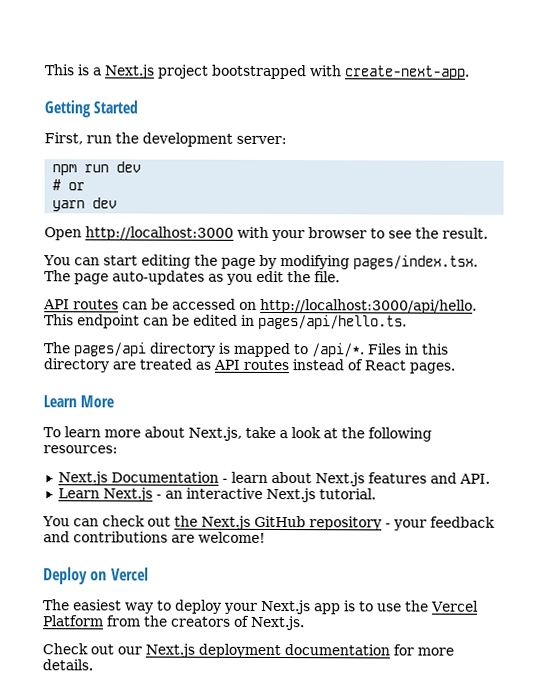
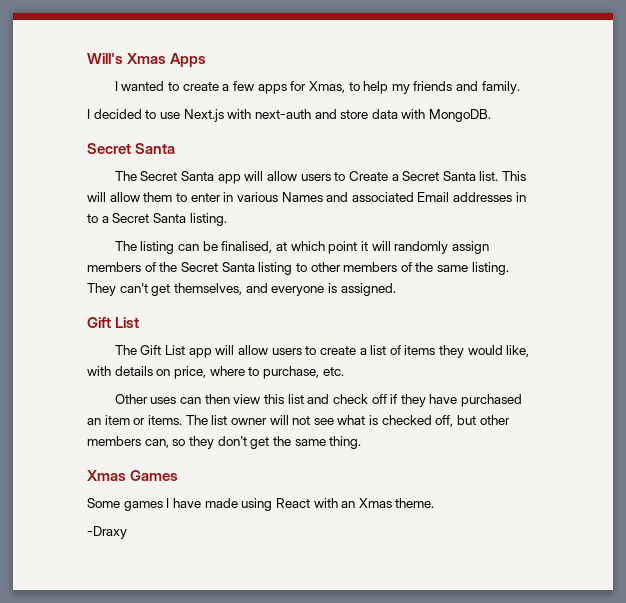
[45,64,470,80] [44,100,139,118] [44,132,287,147] [52,161,142,176] [52,179,86,191] [52,197,118,212] [44,226,488,242] [43,254,478,270] [44,270,340,285] [43,298,477,314] [44,314,407,330] [43,342,449,358] [43,358,455,374] [43,395,115,408] [43,426,432,442] [43,445,118,454] [57,471,490,487] [57,487,376,503] [42,515,495,531] [43,531,266,543] [43,567,149,585] [43,599,479,615] [42,615,305,631] [42,643,454,659] [42,659,93,671] This is a Next.js project bootstrapped with create-next-app. // Getting Started // First, run the development server: // npm run dev // # or // yarn dev // Open http://localhost:3000 with your browser to see the result. // You can start editing the page by modifying pages/index.tsx. The page auto-updates as you edit the file. // API routes can be accessed on http://localhost:3000/api/hello. This endpoint can be edited in pages/api/hello.ts. // The pages/api directory is mapped to /api/*. Files in this directory are treated as API routes instead of React pages. // Learn More // To learn more about Next.js, take a look at the following resources: // Next.js Documentation - learn about Next.js features and API. // Learn Next.js - an interactive Next.js tutorial. // You can check out the Next.js GitHub repository - your feedback and contributions are welcome! // Deploy on Vercel // The easiest way to deploy your Next.js app is to use the Vercel Platform from the creators of Next.js. // Check out our Next.js deployment documentation for more details. -> [87,53,207,67] [114,81,520,94] [87,109,492,122] [87,143,176,154] [114,171,527,184] [87,192,526,202] [87,213,227,226] [114,241,489,254] [87,262,509,275] [87,283,396,296] [87,317,140,328] [114,345,530,358] [87,366,344,379] [114,394,523,407] [87,415,510,427] [87,436,362,449] [87,470,179,481] [87,498,435,511] [87,526,127,539] Will's Xmas Apps // I wanted to create a few apps for Xmas, to help my friends and family. // I decided to use Next.js with next-auth and store data with MongoDB. // Secret Santa // The Secret Santa app will allow users to Create a Secret Santa list. This will allow them to enter in various Names and associated Email addresses in to a Secret Santa listing. // The listing can be finalised, at which point it will randomly assign members of the Secret Santa listing to other members of the same listing. They can't get themselves, and everyone is assigned. // Gift List // The Gift List app will allow users to create a list of items they would like, with details on price, where to purchase, etc. // Other uses can then view this list and check off if they have purchased an item or items. The list owner will not see what is checked off, but other members can, so they don't get the same thing. // Xmas Games // Some games I have made using React with an Xmas theme. // -Draxy

